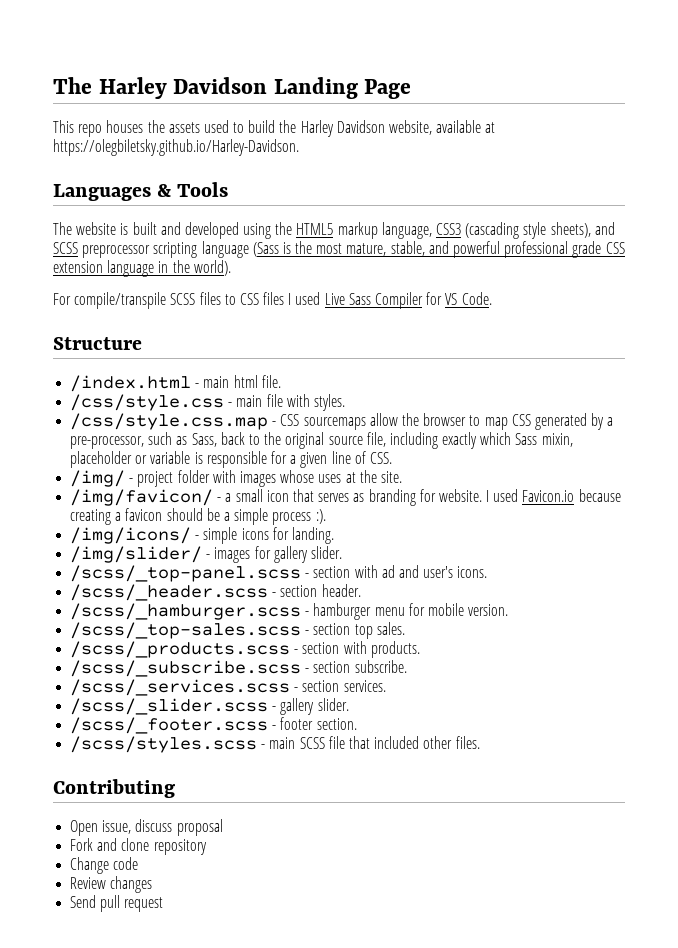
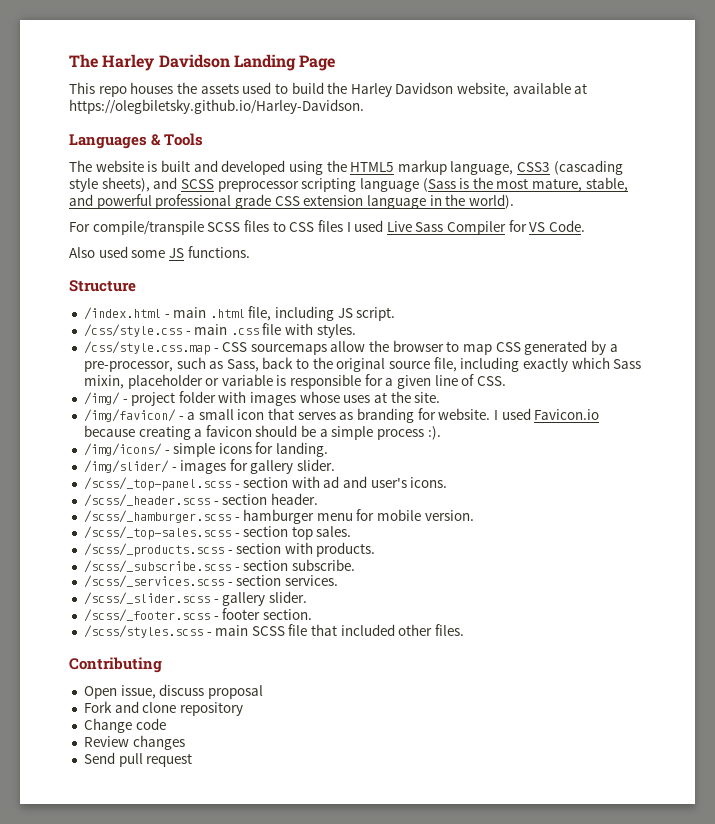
(492, 298) none -> [69,246,250,258] // Also used some JS functions.
[233,375,281,388] html file. -> [209,306,396,321] .html file, including JS script.
(263, 401) none -> [230,328,259,335] .css

